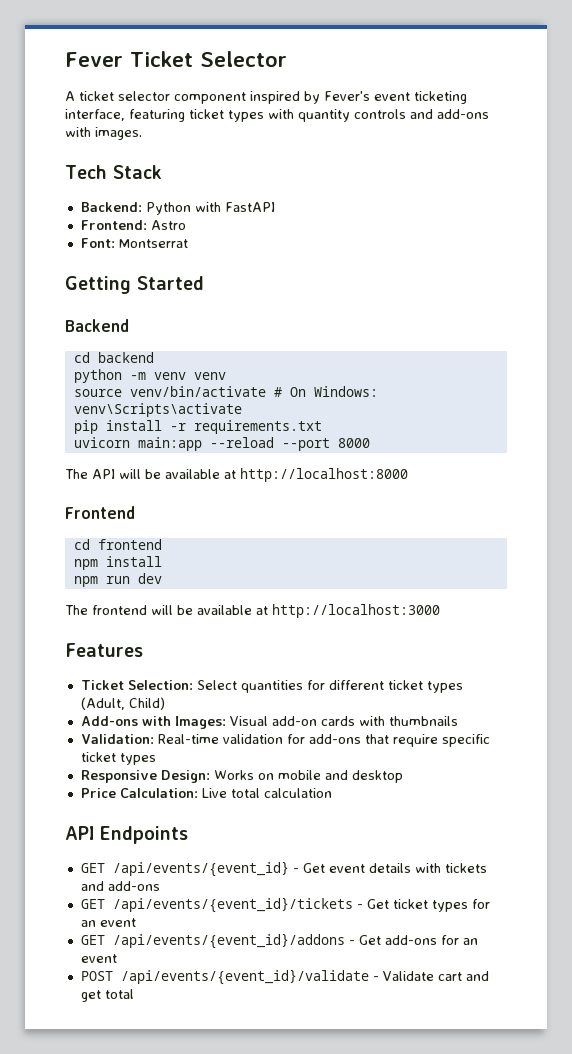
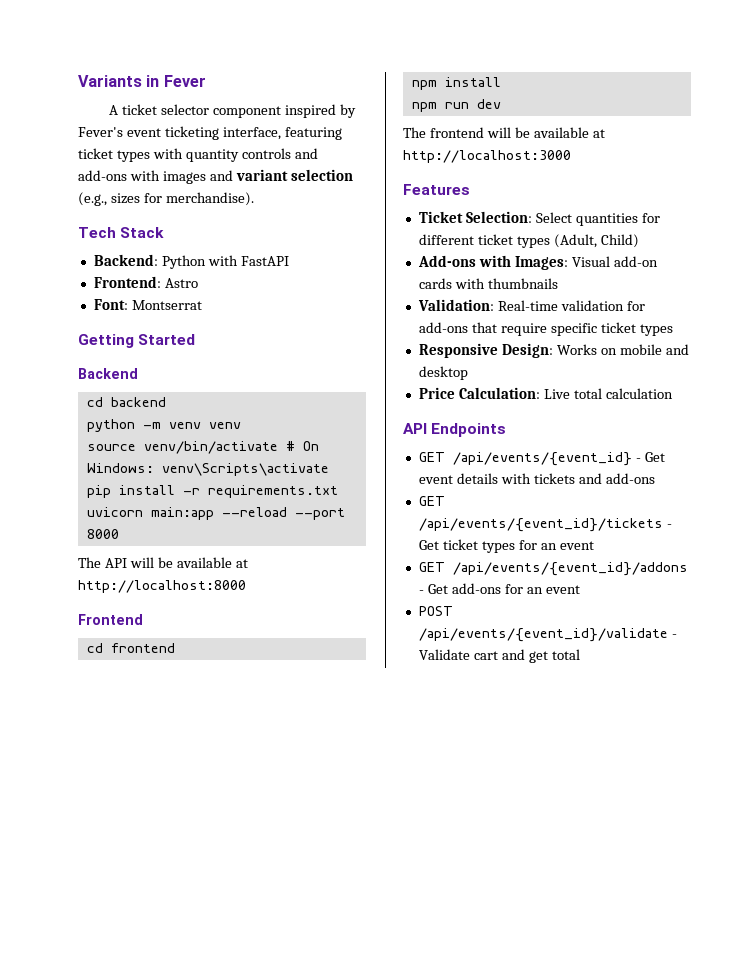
(65, 59) none -> [78,75,160,87] Variants in
[129,51,287,67] Ticket Selector -> (206, 81) none
[95,127,142,140] images. -> [162,169,353,184] [78,192,254,206] images and variant selection (e.g., sizes for merchandise).

